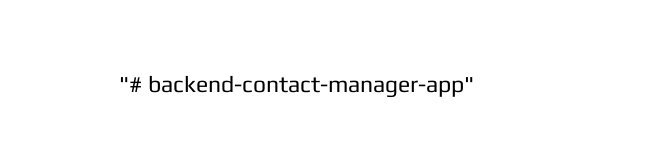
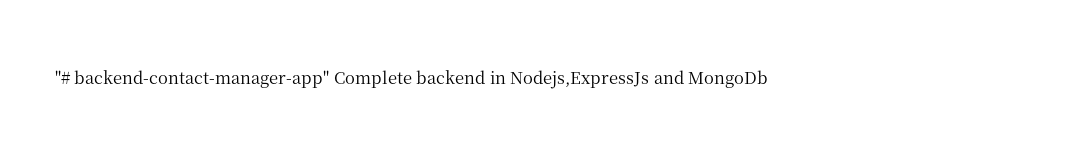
(475, 86) none -> [333,70,769,89] Complete backend in Nodejs,ExpressJs and MongoDb

